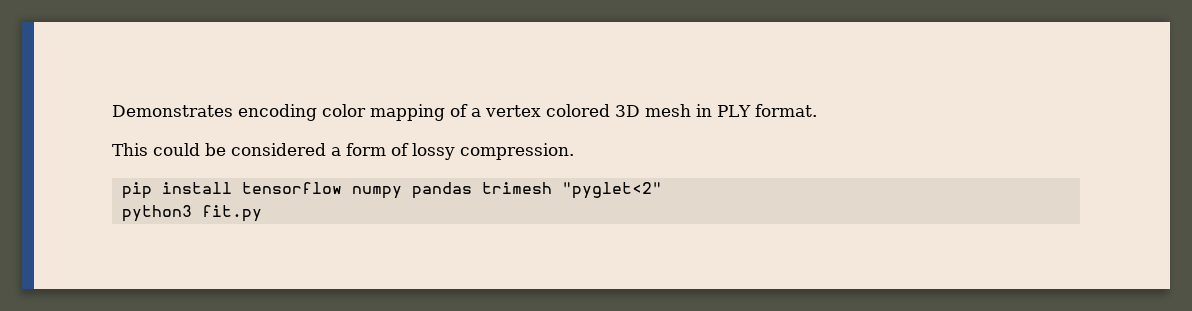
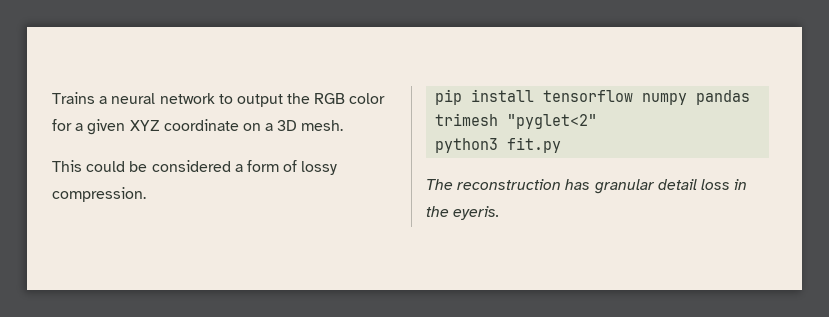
[112,104,817,121] Demonstrates encoding color mapping of a vertex colored 3D mesh in PLY format. -> [52,92,386,107] [52,119,344,135] Trains a neural network to output the RGB color for a given XYZ coordinate on a 3D mesh.
(262, 213) none -> [426,179,748,194] [426,206,500,220] // The reconstruction has granular detail loss in the eyeris.

